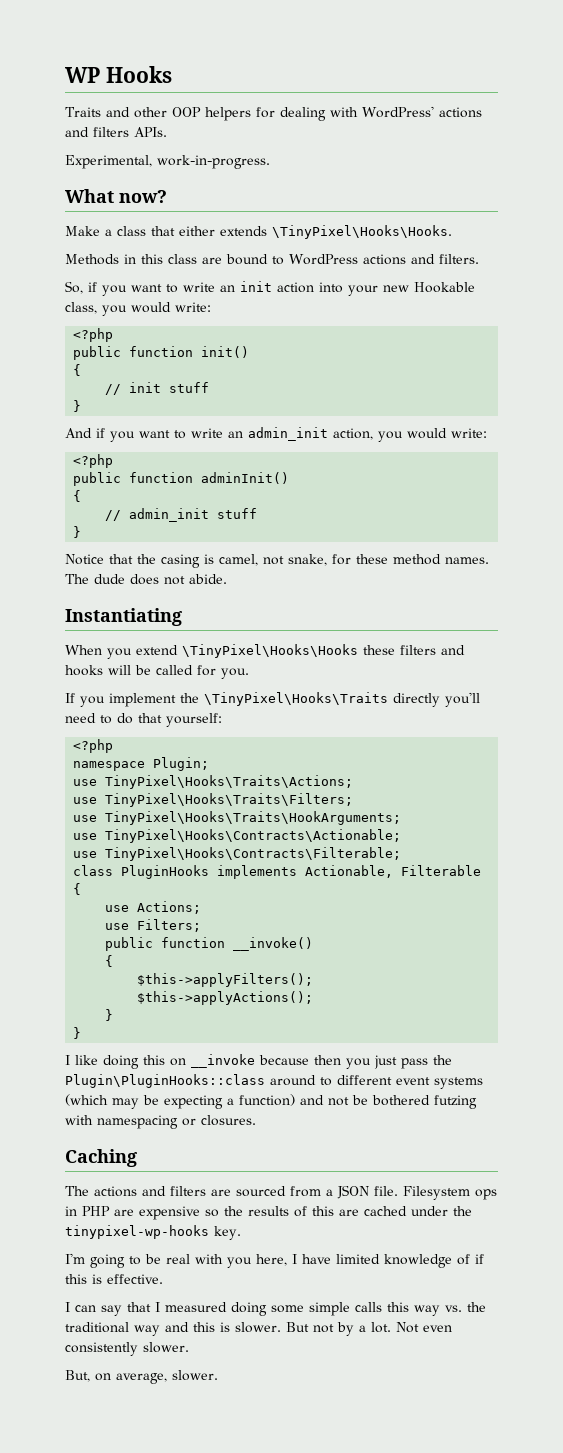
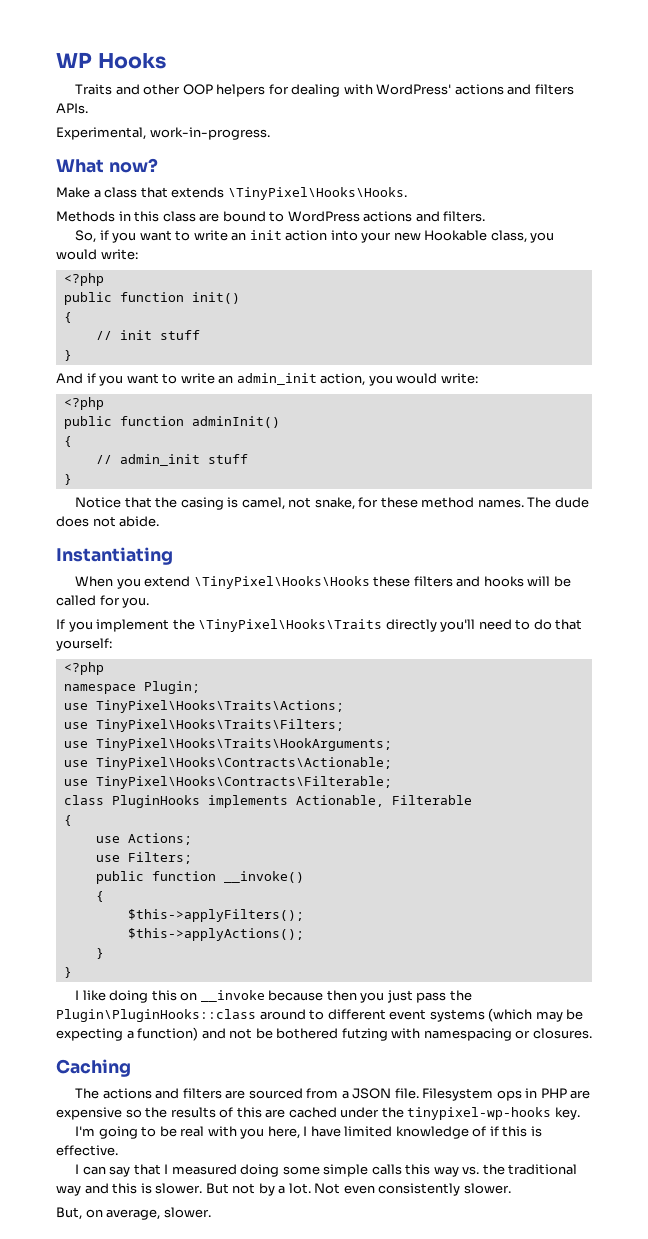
[179,226,215,236] either -> (168, 192) none

